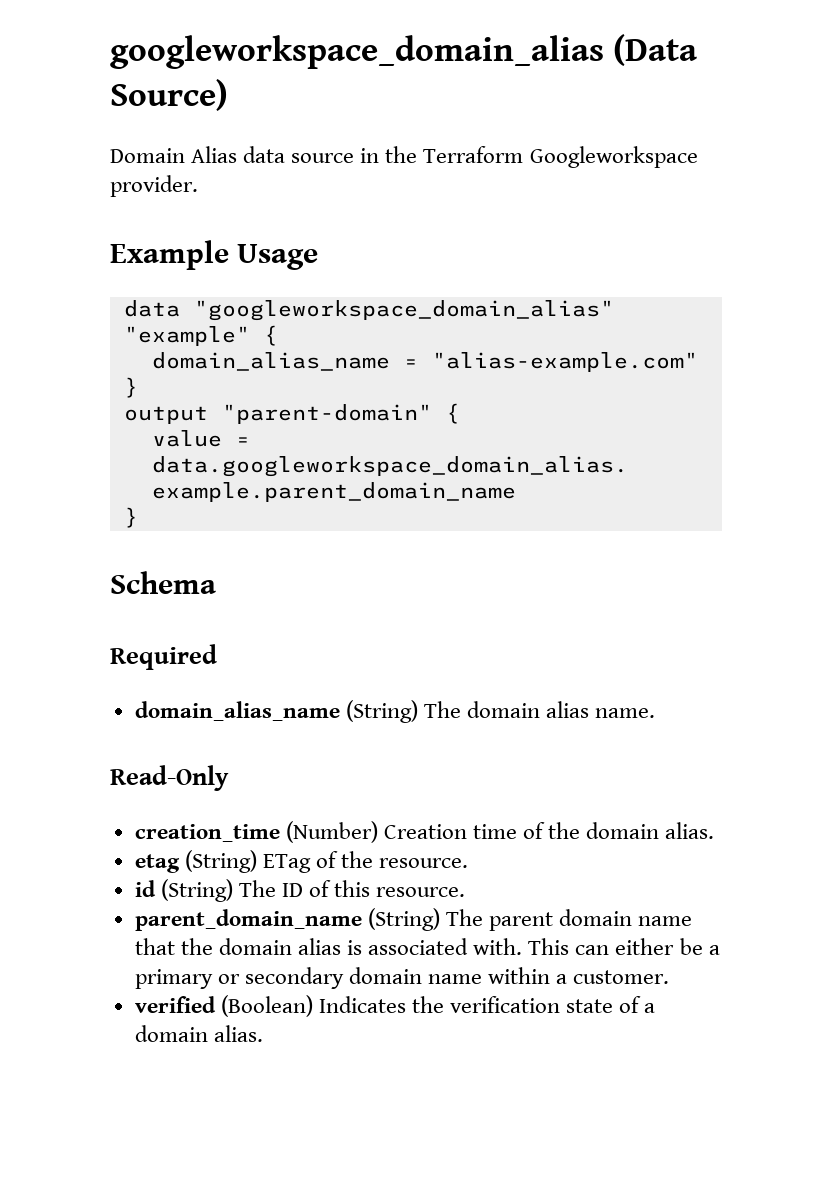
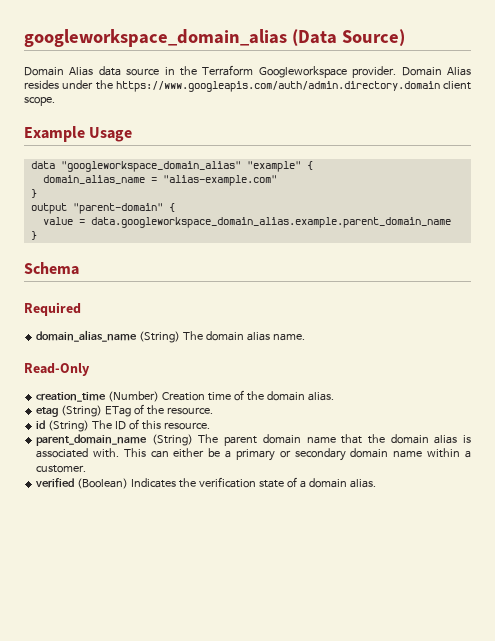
(198, 186) none -> [401,67,471,76] [24,80,471,92] [24,97,55,106] Domain Alias resides under the https://www.googleapis.com/auth/admin.directory.domain client scope.

